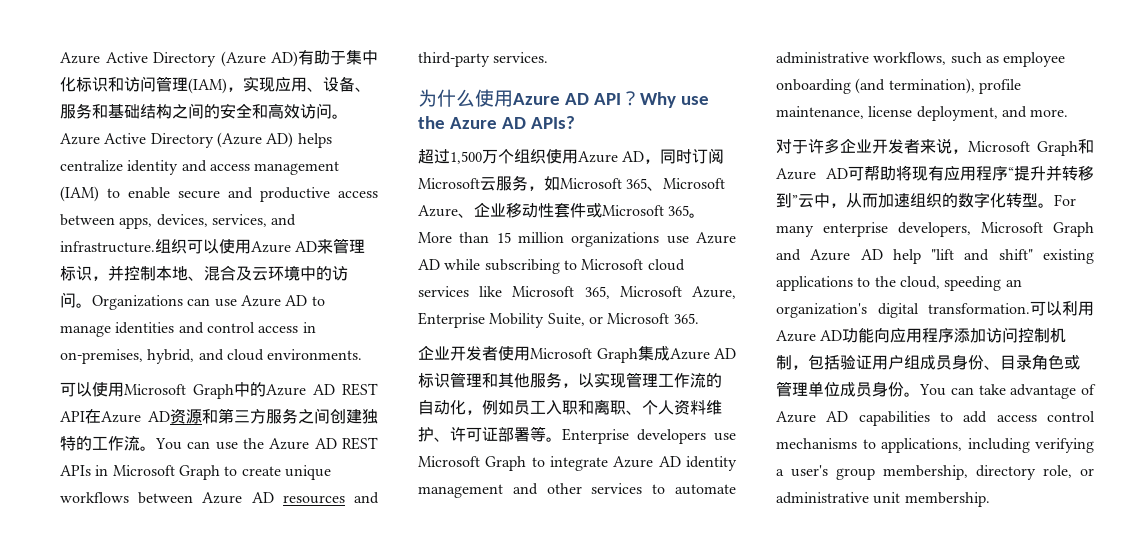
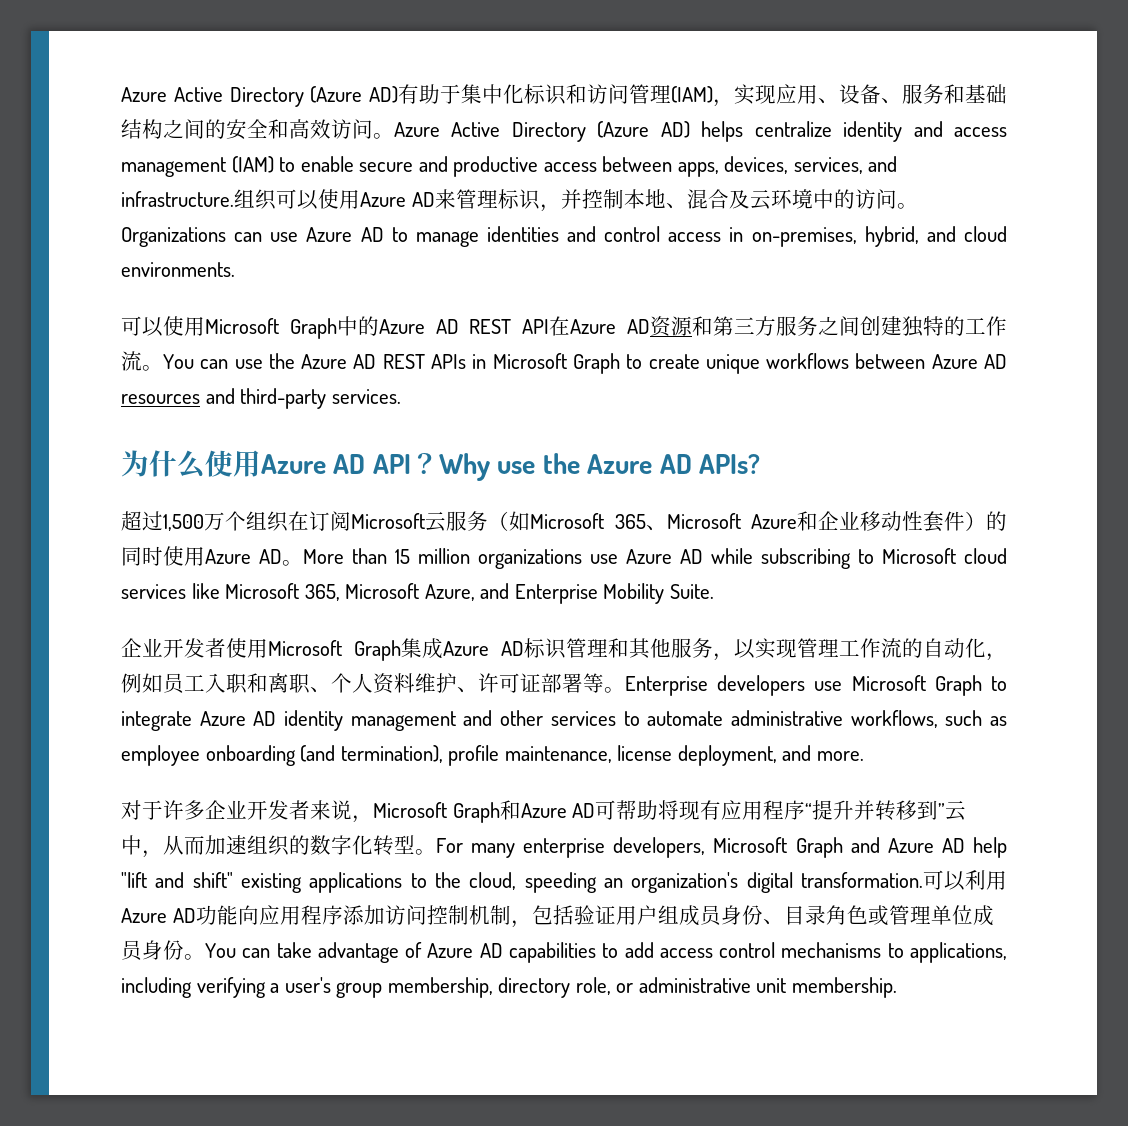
[546,149,693,164] 使用Azure AD，同时 -> [288,511,309,531] 在
[528,186,544,191] ， -> [488,511,509,531] （
[458,213,474,218] 、 -> [797,511,818,531] 和
[586,203,690,218] 或Microsoft 365 -> [965,511,1007,531] [121,546,282,566] ）的同时使用Azure AD
(736, 292) none -> [480,583,510,599] and
[547,313,699,326] Suite, or Microsoft 365. -> [669,584,714,599] Suite.

